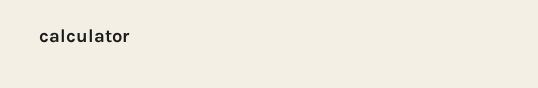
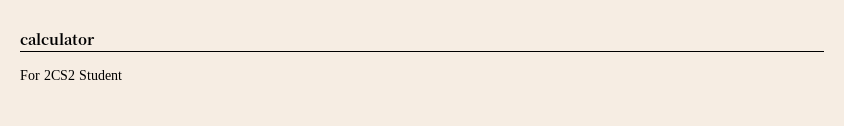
(130, 36) none -> [20,70,122,80] // For 2CS2 Student

